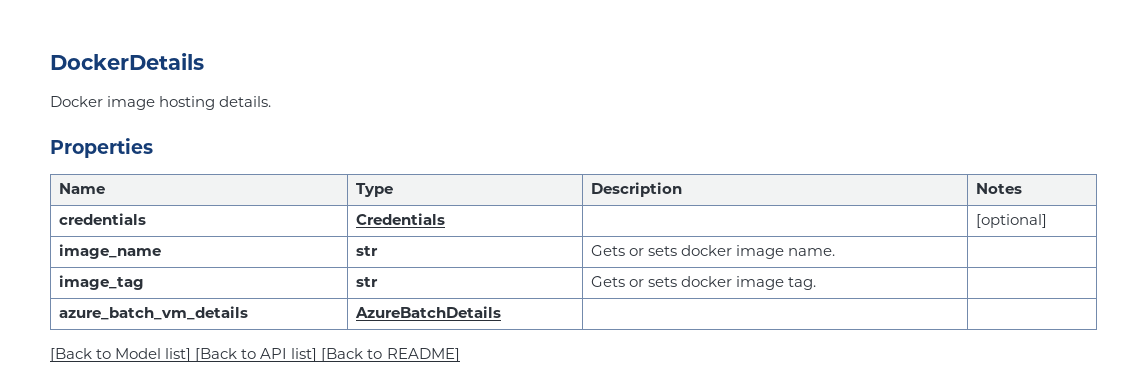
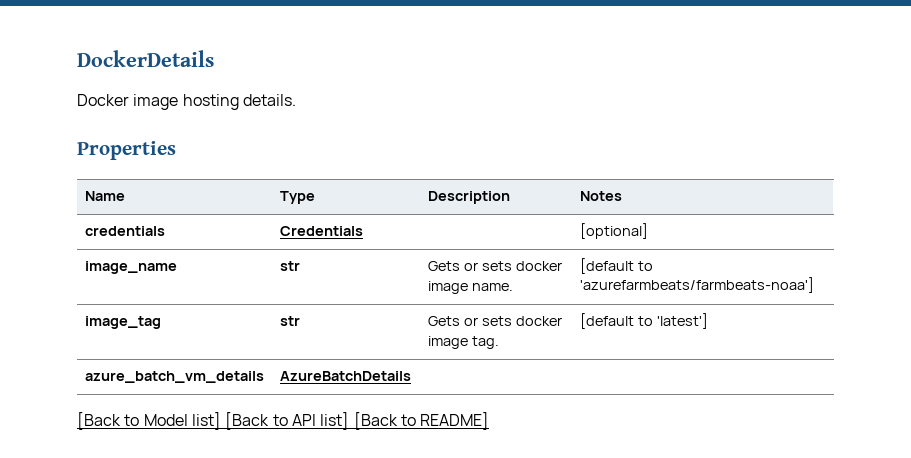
(836, 252) none -> [579,258,653,274] [579,277,814,293] [default to 'azurefarmbeats/farmbeats-noaa']
(817, 283) none -> [579,313,708,329] [default to 'latest']

